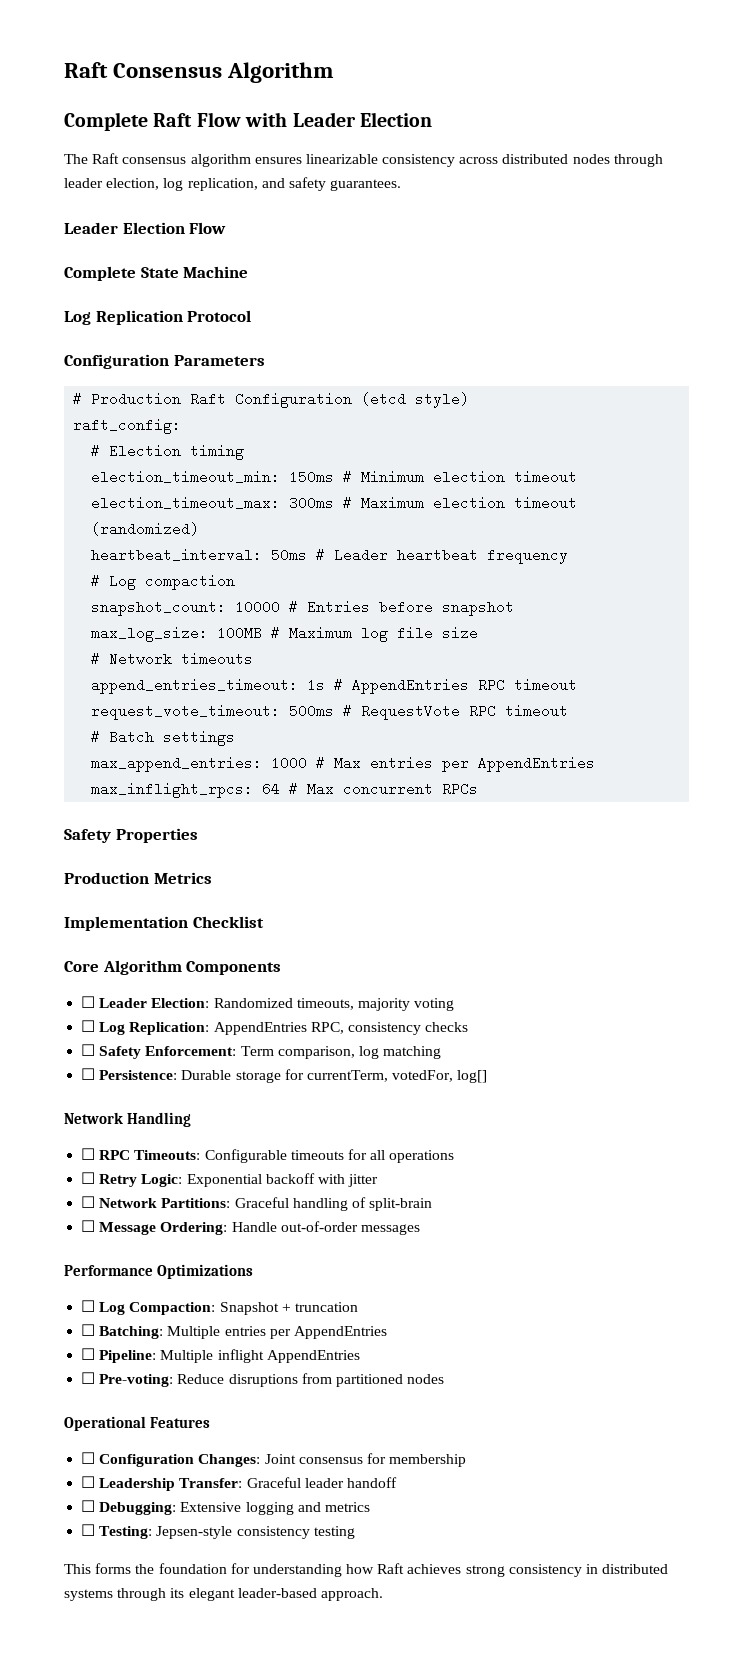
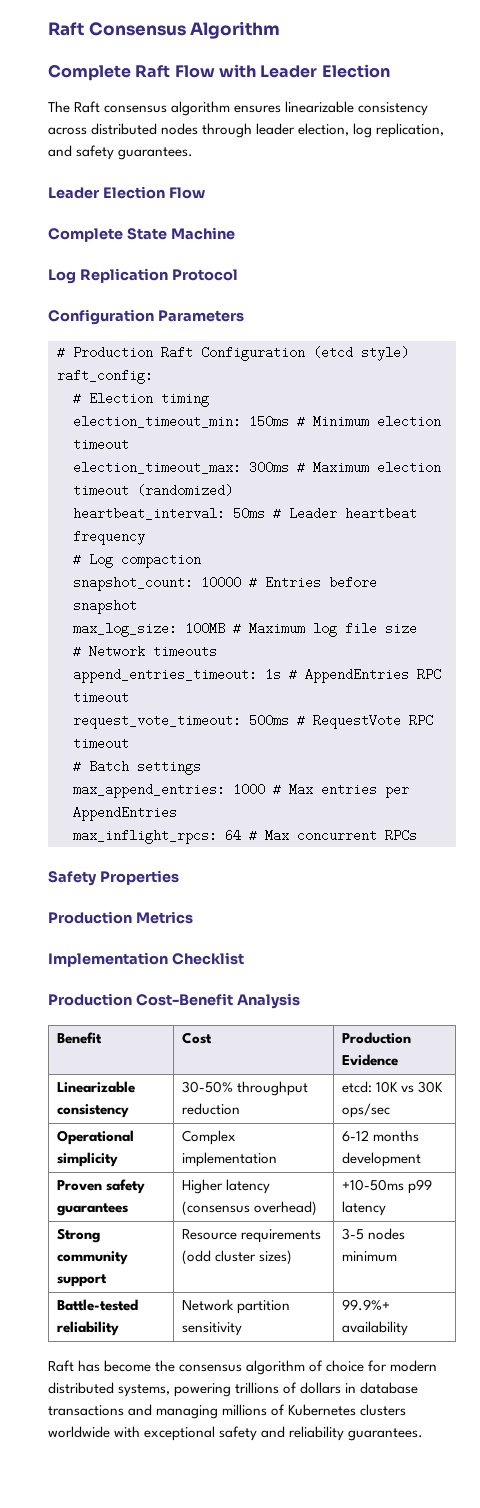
[64,960,282,975] [81,996,455,1011] [81,1020,469,1035] [81,1044,442,1059] [81,1068,488,1083] [64,1112,192,1127] [81,1148,455,1163] [81,1172,379,1187] [81,1196,433,1211] [81,1220,420,1235] [64,1264,254,1279] [81,1300,358,1315] [81,1324,387,1339] [81,1348,360,1363] [81,1372,445,1387] [64,1416,211,1431] [81,1452,467,1467] [81,1476,397,1491] [81,1500,370,1515] [81,1524,355,1539] [64,1563,669,1577] [64,1588,383,1601] Core Algorithm Components // ☐ Leader Election: Randomized timeouts, majority voting // ☐ Log Replication: AppendEntries RPC, consistency checks // ☐ Safety Enforcement: Term comparison, log matching // ☐ Persistence: Durable storage for currentTerm, votedFor, log[] // Network Handling // ☐ RPC Timeouts: Configurable timeouts for all operations // ☐ Retry Logic: Exponential backoff with jitter // ☐ Network Partitions: Graceful handling of split-brain // ☐ Message Ordering: Handle out-of-order messages // Performance Optimizations // ☐ Log Compaction: Snapshot + truncation // ☐ Batching: Multiple entries per AppendEntries // ☐ Pipeline: Multiple inflight AppendEntries // ☐ Pre-voting: Reduce disruptions from partitioned nodes // Operational Features // ☐ Configuration Changes: Joint consensus for membership // ☐ Leadership Transfer: Graceful leader handoff // ☐ Debugging: Extensive logging and metrics // ☐ Testing: Jepsen-style consistency testing // This forms the foundation for understanding how Raft achieves strong consistency in distributed systems through its elegant leader-based approach. -> [48,993,300,1009] [56,1032,102,1044] [181,1032,212,1044] [341,1032,411,1044] [341,1054,398,1066] [56,1081,135,1093] [56,1104,129,1118] [181,1081,309,1096] [181,1103,240,1115] [341,1081,444,1093] [341,1103,390,1118] [56,1130,134,1145] [56,1152,118,1167] [181,1130,236,1145] [181,1152,277,1167] [341,1130,420,1142] [341,1152,421,1167] [56,1179,146,1194] [56,1203,128,1216] [181,1179,271,1194] [181,1201,318,1216] [341,1179,433,1194] [341,1201,386,1216] [56,1228,100,1243] [56,1251,128,1265] [56,1274,107,1287] [181,1229,322,1243] [181,1250,293,1265] [341,1228,406,1240] [341,1251,397,1262] [56,1299,138,1311] [56,1321,119,1336] [181,1299,291,1314] [181,1322,242,1336] [341,1299,390,1311] [341,1321,408,1336] [48,1360,438,1375] [48,1382,419,1397] [48,1404,407,1419] [48,1426,424,1441] Production Cost-Benefit Analysis // Benefit | Cost | Production Evidence // Linearizable consistency | 30-50% throughput reduction | etcd: 10K vs 30K ops/sec // Operational simplicity | Complex implementation | 6-12 months development // Proven safety guarantees | Higher latency (consensus overhead) | +10-50ms p99 latency // Strong community support | Resource requirements (odd cluster sizes) | 3-5 nodes minimum // Battle-tested reliability | Network partition sensitivity | 99.9%+ availability // Raft has become the consensus algorithm of choice for modern distributed systems, powering trillions of dollars in database transactions and managing millions of Kubernetes clusters worldwide with exceptional safety and reliability guarantees.

